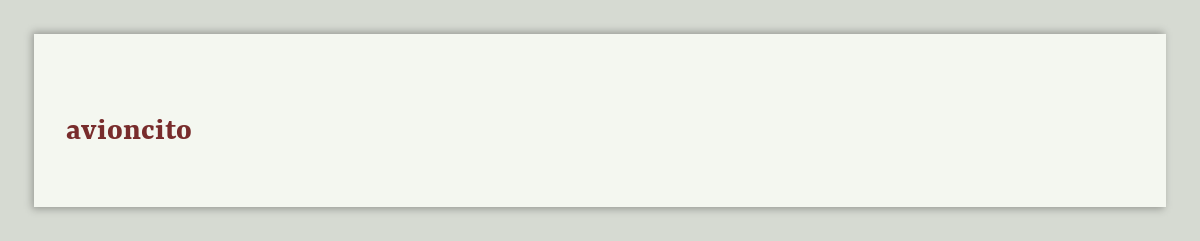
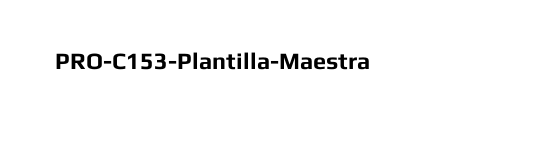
[66,119,192,139] avioncito -> [55,52,370,70] PRO-C153-Plantilla-Maestra

